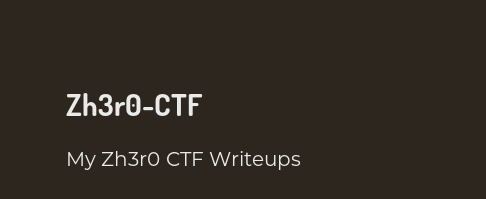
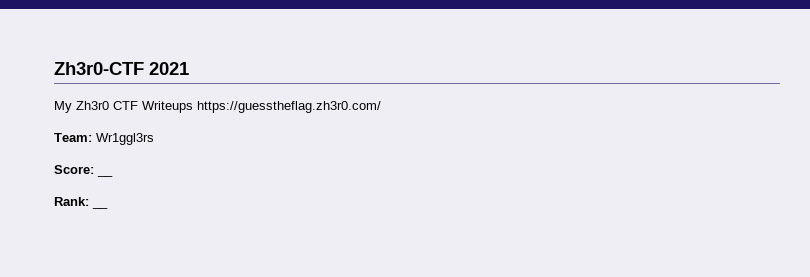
(203, 104) none -> [149,62,189,75] 2021
(302, 160) none -> [197,101,381,113] [54,133,154,145] [54,165,94,174] [97,174,113,177] [54,197,89,206] [92,206,108,209] https://guesstheflag.zh3r0.com/ // Team: Wr1ggl3rs // Score: __ // Rank: __

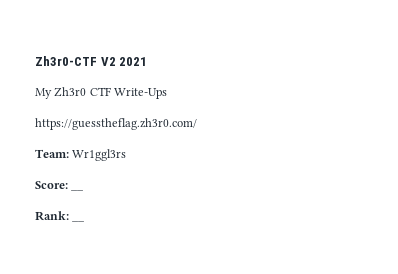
(144, 68) none -> [100,57,116,66] V2
[142,101,193,113] Writeups -> [114,88,168,99] Write-Ups //

